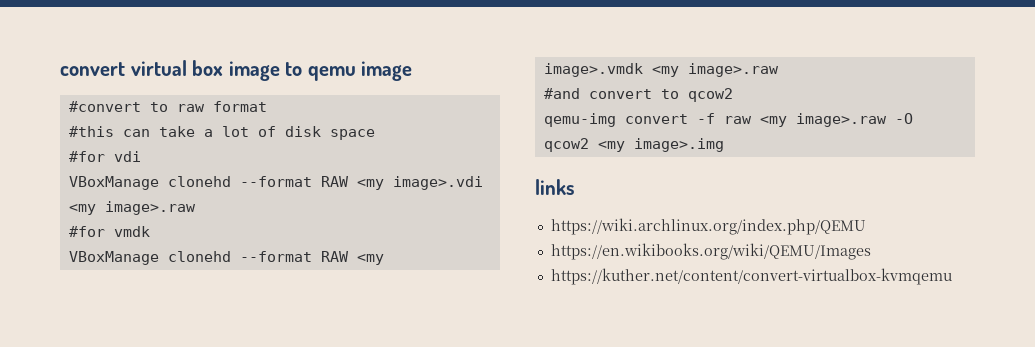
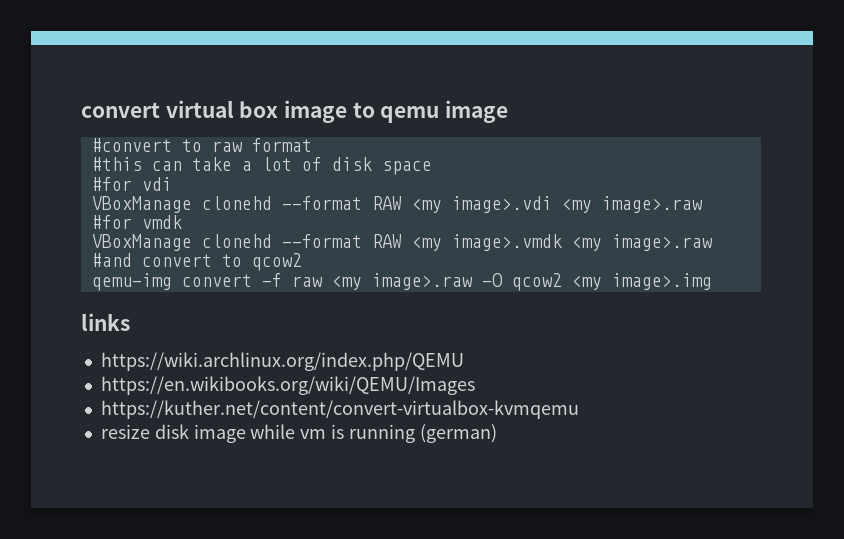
(952, 276) none -> [100,424,497,443] // resize disk image while vm is running (german)

